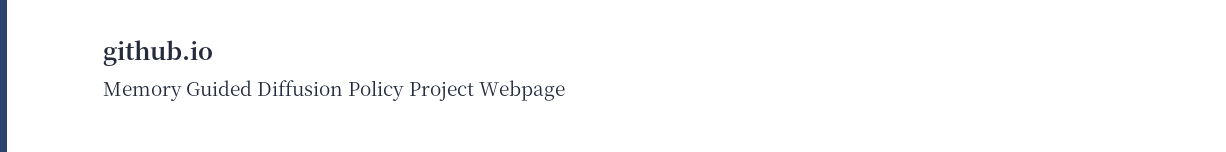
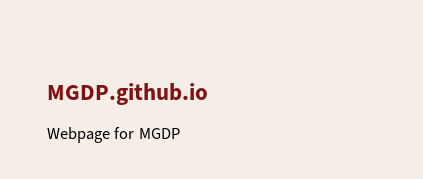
[103,40,213,66] [103,80,565,101] github.io // Memory Guided Diffusion Policy Project Webpage -> [47,83,208,105] [47,127,180,143] MGDP.github.io // Webpage for MGDP

